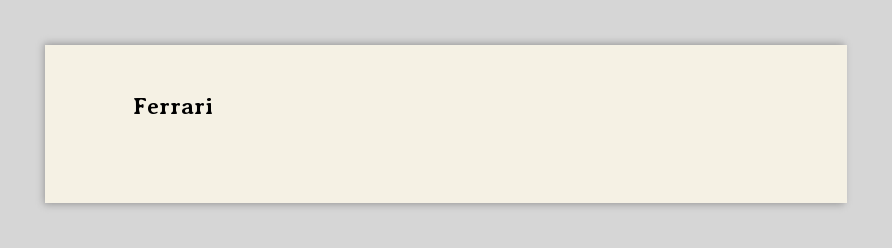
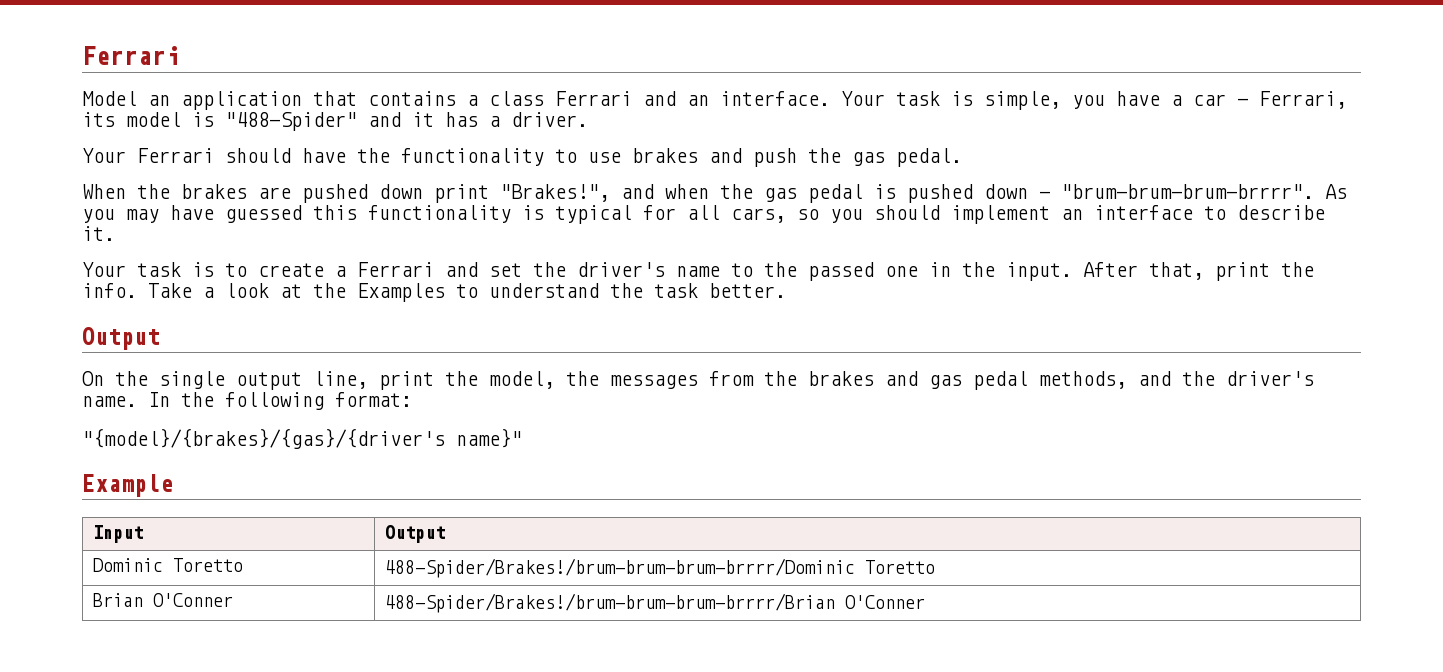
[133,98,213,114] Ferrari -> [82,46,180,65] [82,91,1347,110] [82,112,588,131] [82,148,962,167] [82,184,1347,203] [82,205,1325,224] [82,226,115,241] [82,262,1314,281] [82,283,786,302] [82,327,160,350] [82,371,1314,390] [82,392,412,410] [82,428,522,449] [82,474,173,497] [93,525,144,543] [385,525,446,543] [93,558,244,572] [385,558,936,578] [93,593,234,607] [385,593,926,613] Ferrari // Model an application that contains a class Ferrari and an interface. Your task is simple, you have a car - Ferrari, its model is "488-Spider" and it has a driver. // Your Ferrari should have the functionality to use brakes and push the gas pedal. // When the brakes are pushed down print "Brakes!", and when the gas pedal is pushed down - "brum-brum-brum-brrrr". As you may have guessed this functionality is typical for all cars, so you should implement an interface to describe it. // Your task is to create a Ferrari and set the driver's name to the passed one in the input. After that, print the info. Take a look at the Examples to understand the task better. // Output // On the single output line, print the model, the messages from the brakes and gas pedal methods, and the driver's name. In the following format: // "{model}/{brakes}/{gas}/{driver's name}" // Example // Input | Output // Dominic Toretto | 488-Spider/Brakes!/brum-brum-brum-brrrr/Dominic Toretto // Brian O'Conner | 488-Spider/Brakes!/brum-brum-brum-brrrr/Brian O'Conner

